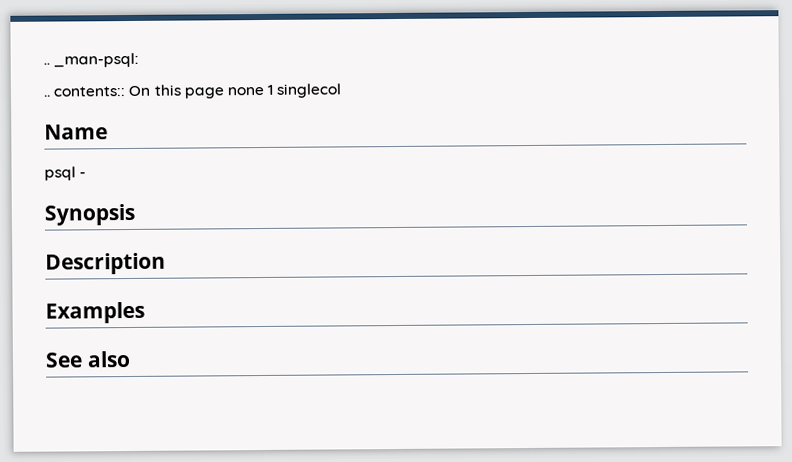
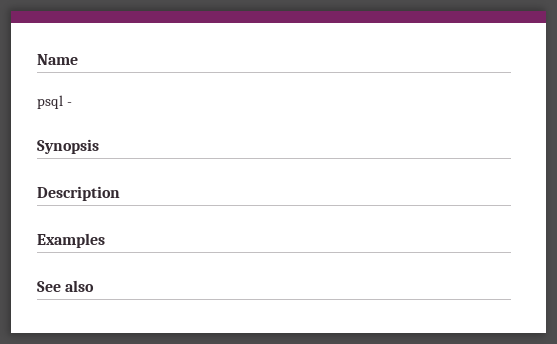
[43,52,140,68] [43,83,342,99] .. _man-psql: // .. contents:: On this page none 1 singlecol // -> (37, 59) none

